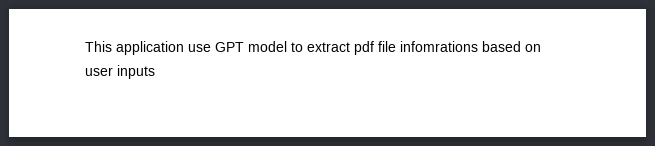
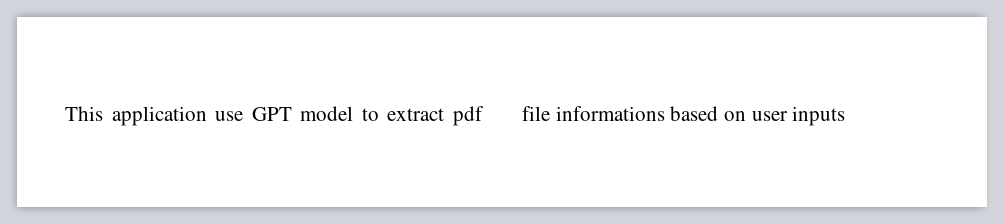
[400,41,478,52] infomrations -> [555,106,665,121] informations

